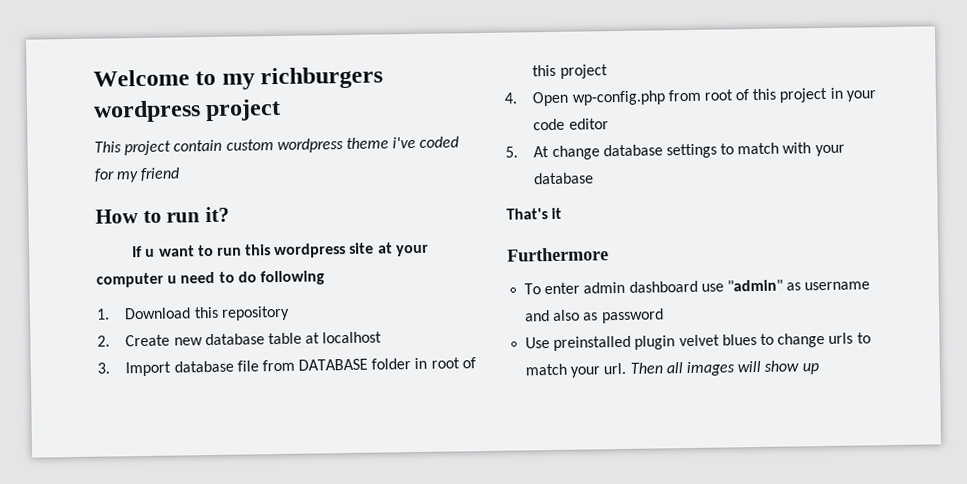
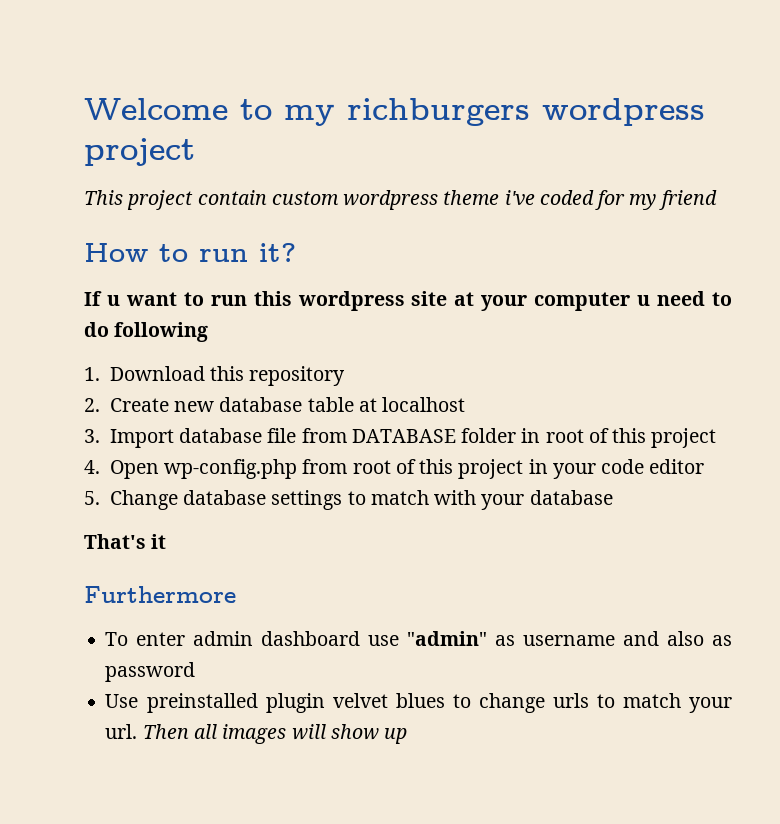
[533,145,600,160] At change -> [109,490,178,510] Change

